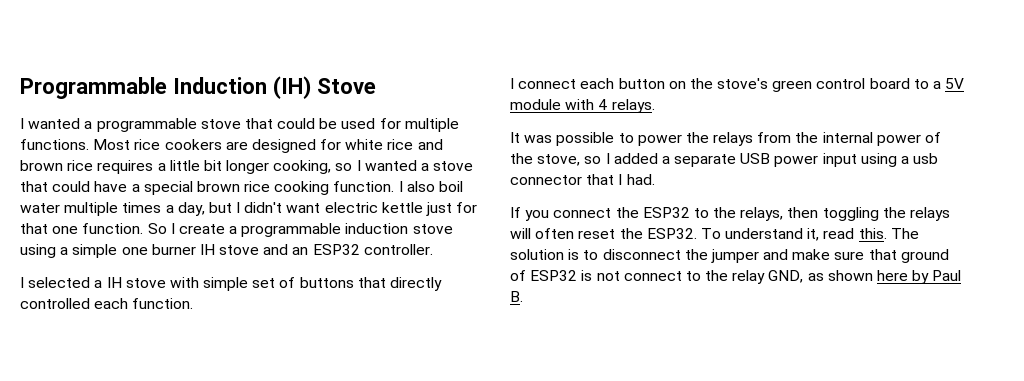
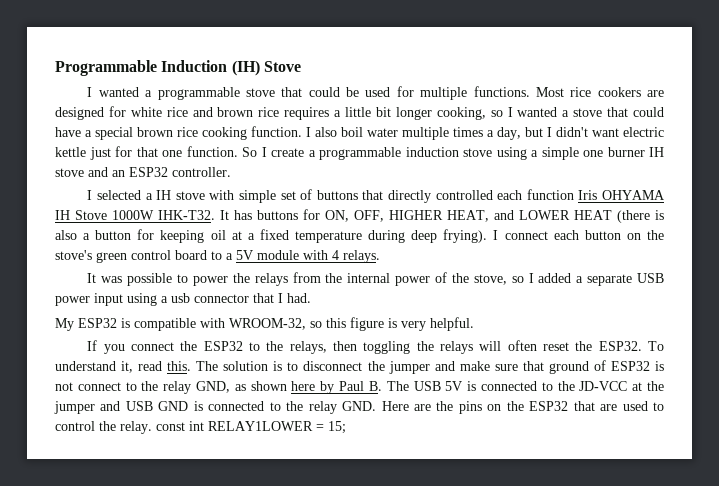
[132,298,194,309] function. // -> [526,189,665,200] [55,209,664,223] [55,229,488,243] function Iris OHYAMA IH Stove 1000W IHK-T32. It has buttons for ON, OFF, HIGHER HEAT, and LOWER HEAT (there is also a button for keeping oil at a fixed temperature during deep frying).
(655, 179) none -> [55,317,474,331] // My ESP32 is compatible with WROOM-32, so this figure is very helpful.
(523, 296) none -> [386,381,664,391] [54,401,664,414] [55,421,346,434] The USB 5V is connected to the JD-VCC at the jumper and USB GND is connected to the relay GND. Here are the pins on the ESP32 that are used to control the relay. const int RELAY1LOWER = 15;

